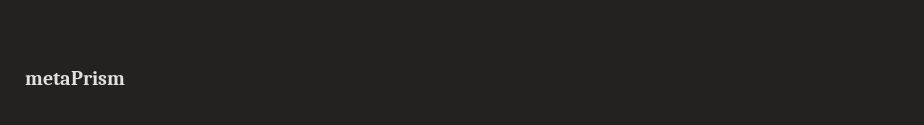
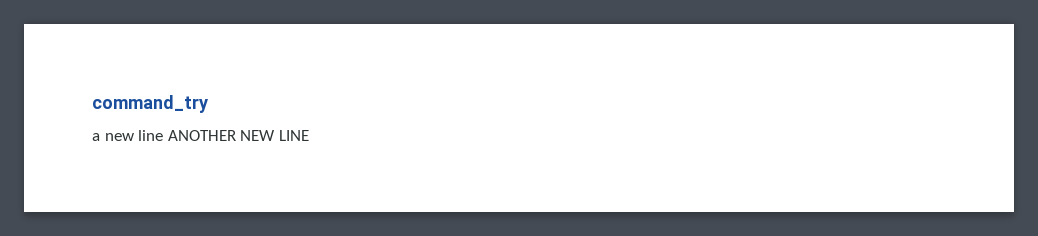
[25,71,125,85] metaPrism -> [92,95,208,113] [92,130,309,141] command_try // a new line ANOTHER NEW LINE

